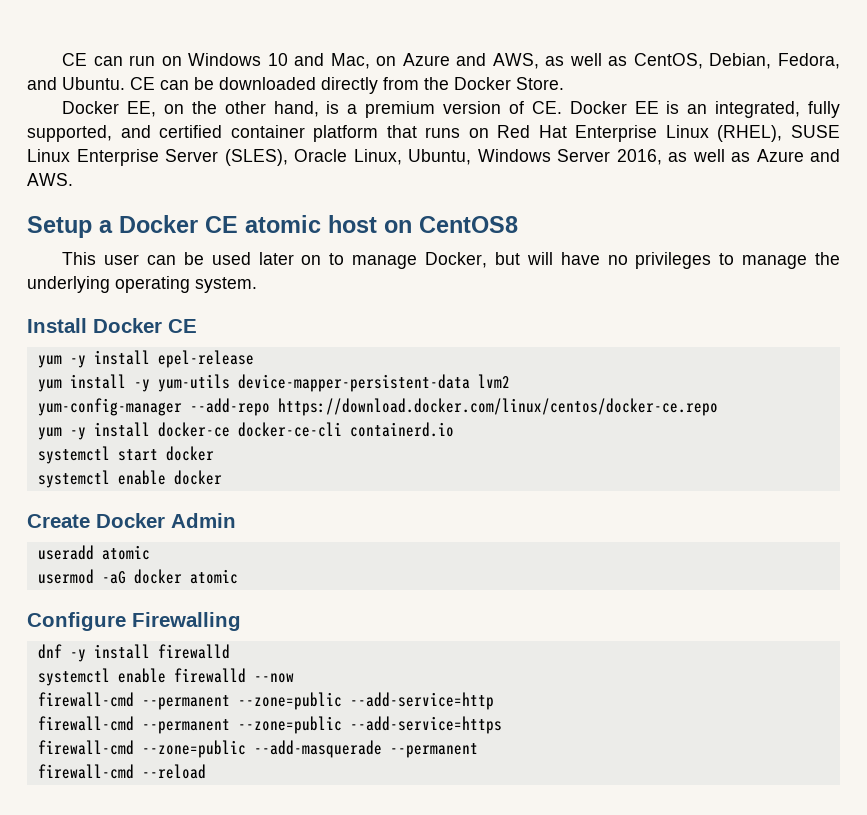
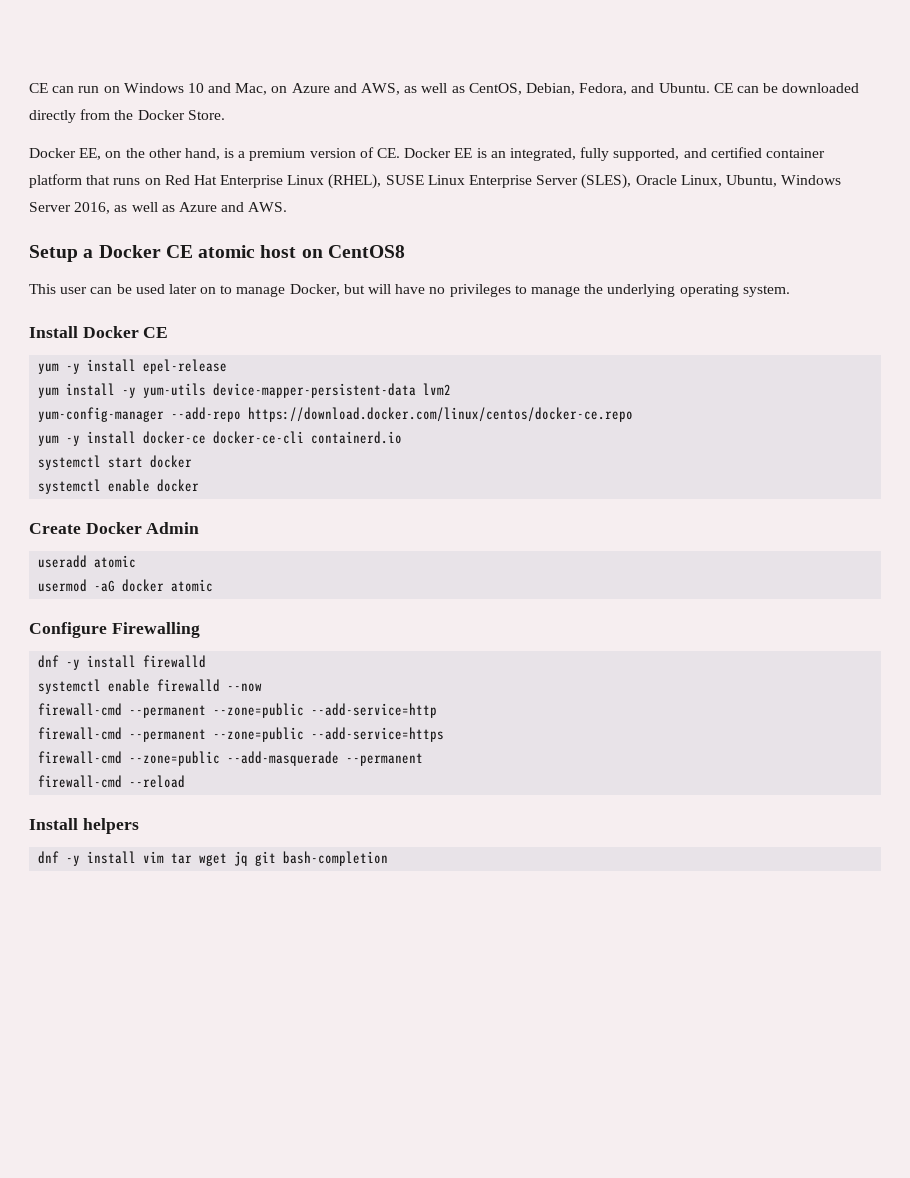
(206, 771) none -> [29,818,139,834] [38,851,389,866] // Install helpers // dnf -y install vim tar wget jq git bash-completion

